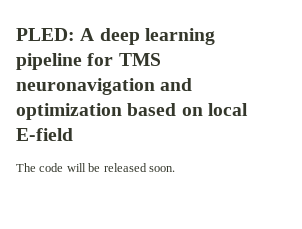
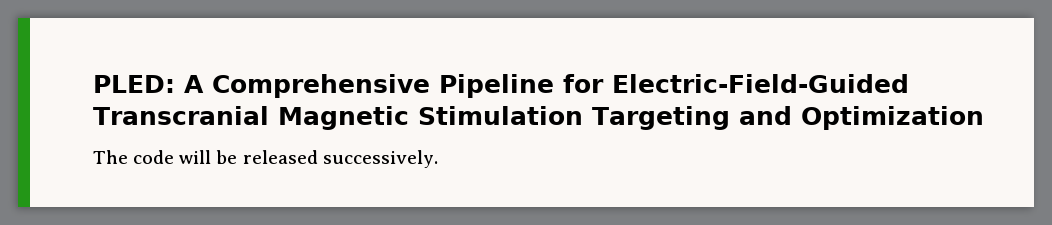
[99,28,215,45] [16,53,161,70] [16,78,193,95] [16,103,248,120] [16,128,73,141] deep learning pipeline for TMS neuronavigation and optimization based on local E-field -> [212,74,909,98] [93,106,984,130] Comprehensive Pipeline for Electric-Field-Guided Transcranial Magnetic Stimulation Targeting and Optimization
[148,166,175,172] soon. -> [322,150,438,168] successively.

